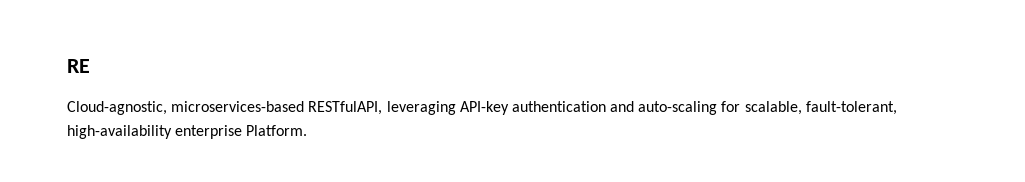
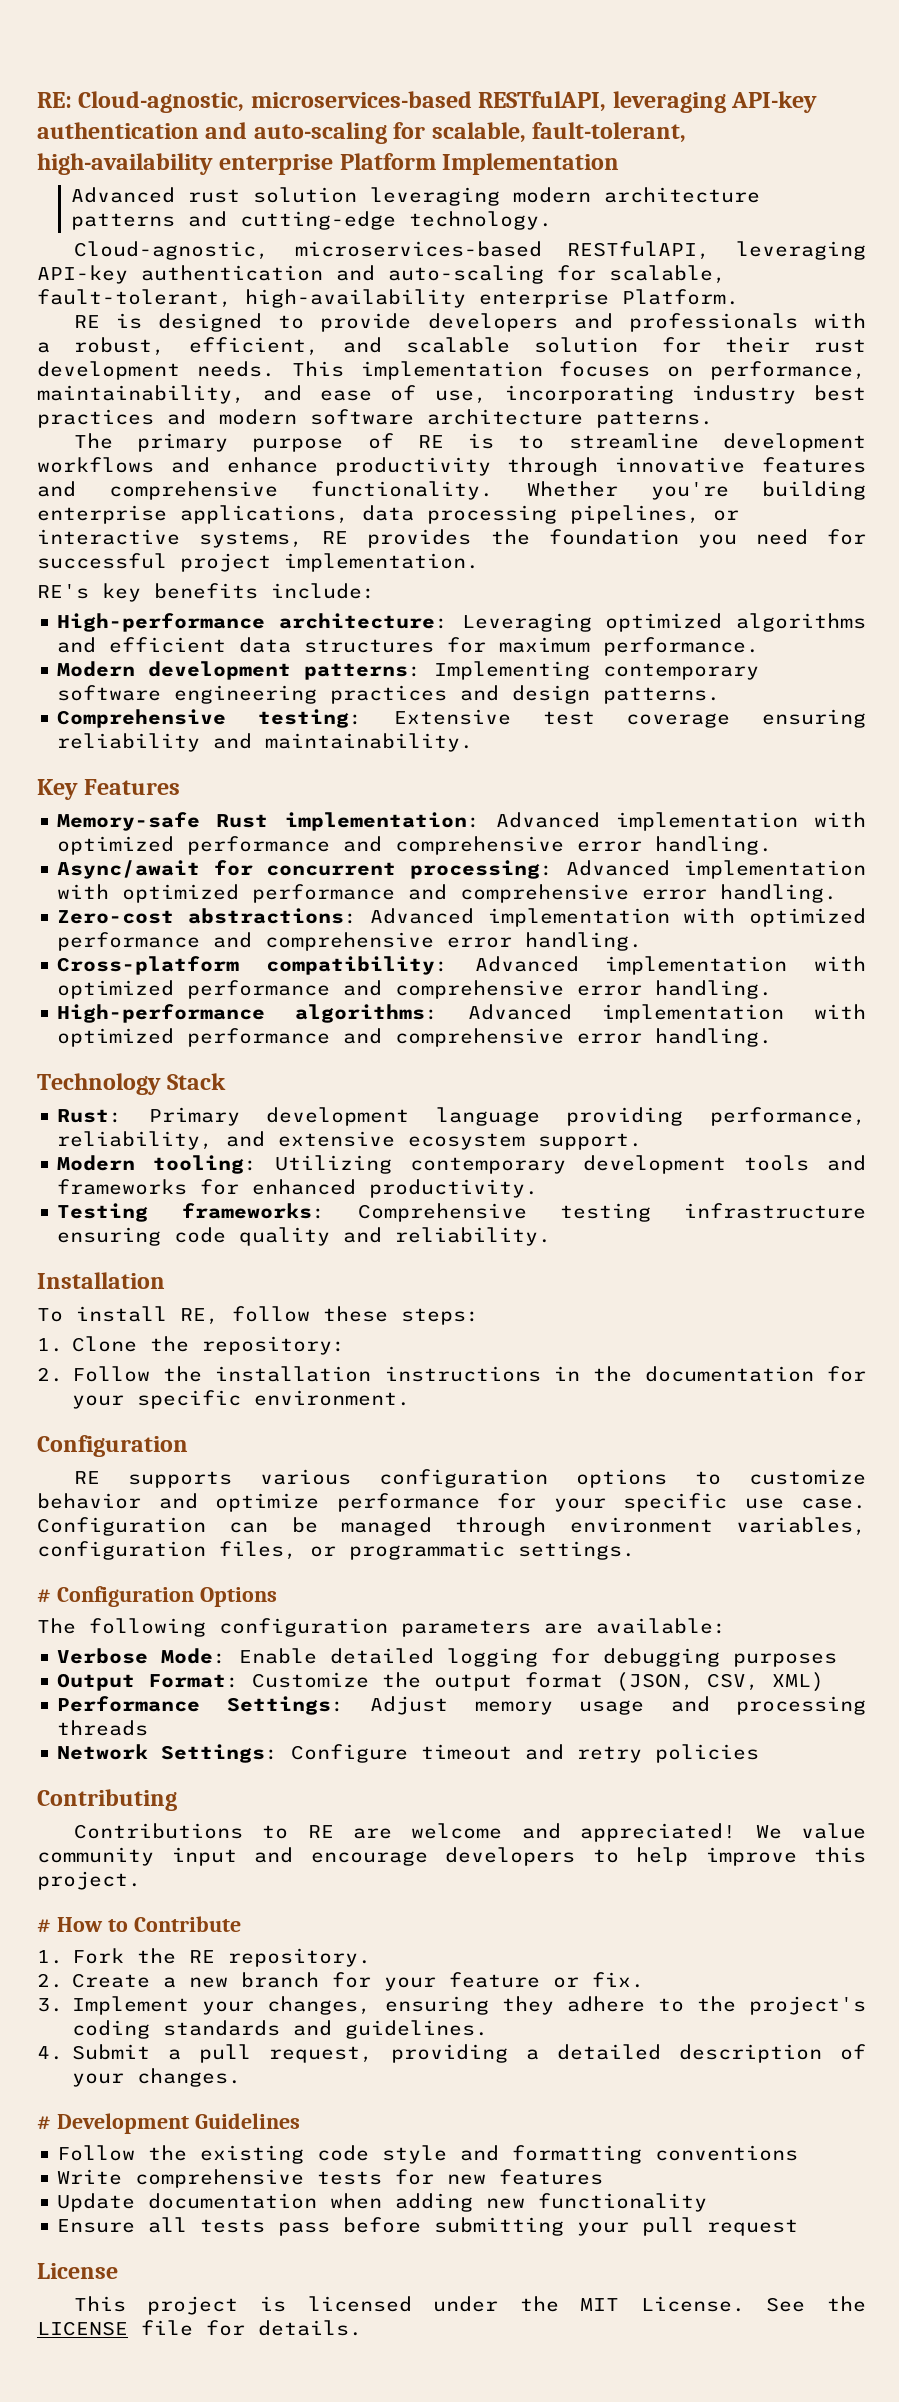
[67,59,90,73] RE -> [37,91,818,113] [37,122,687,144] [37,153,620,175] [71,187,761,206] [71,211,553,230] RE: Cloud-agnostic, microservices-based RESTfulAPI, leveraging API-key authentication and auto-scaling for scalable, fault-tolerant, high-availability enterprise Platform Implementation // Advanced rust solution leveraging modern architecture patterns and cutting-edge technology.
(308, 130) none -> [73,313,866,332] [37,337,866,356] [37,361,867,380] [37,385,866,404] [37,409,713,428] [73,433,866,452] [37,457,866,476] [37,481,866,500] [37,505,739,524] [37,529,866,548] [37,553,479,572] [37,583,375,602] [57,613,866,632] [57,637,760,656] [57,661,760,680] [57,685,721,704] [57,709,866,728] [57,733,474,752] [37,779,181,800] [57,812,866,831] [57,836,773,855] [57,860,866,879] [57,884,838,903] [57,908,866,927] [57,932,643,951] [57,956,866,975] [57,980,773,999] [57,1004,866,1023] [57,1028,773,1047] [37,1073,227,1095] [57,1107,866,1126] [57,1131,643,1150] [57,1155,866,1174] [57,1179,539,1198] [57,1203,866,1222] [57,1227,552,1246] [37,1272,165,1289] [37,1306,479,1325] [37,1336,346,1355] [37,1366,867,1382] [72,1390,411,1409] [37,1435,188,1457] [73,1469,866,1488] [37,1493,866,1512] [37,1517,866,1536] [37,1541,635,1560] [37,1586,277,1607] [37,1618,726,1637] [57,1648,838,1667] [57,1672,825,1692] [57,1696,866,1715] [57,1720,149,1736] [57,1744,760,1763] [37,1789,177,1811] [73,1823,866,1842] [37,1847,866,1866] [37,1871,141,1890] [37,1916,241,1933] [37,1948,372,1967] [37,1972,645,1991] [37,1996,866,2015] [72,2020,489,2039] [37,2044,866,2063] [72,2068,242,2087] [37,2113,300,2134] [57,2145,799,2164] [57,2169,604,2188] [57,2193,708,2212] [57,2217,799,2236] [37,2263,118,2279] [73,2296,866,2315] [37,2320,362,2336] // RE is designed to provide developers and professionals with a robust, efficient, and scalable solution for their rust development needs. This implementation focuses on performance, maintainability, and ease of use, incorporating industry best practices and modern software architecture patterns. // The primary purpose of RE is to streamline development workflows and enhance productivity through innovative features and comprehensive functionality. Whether you're building enterprise applications, data processing pipelines, or interactive systems, RE provides the foundation you need for successful project implementation. // RE's key benefits include: // High-performance architecture: Leveraging optimized algorithms and efficient data structures for maximum performance. // Modern development patterns: Implementing contemporary software engineering practices and design patterns. // Comprehensive testing: Extensive test coverage ensuring reliability and maintainability. // Key Features // Memory-safe Rust implementation: Advanced implementation with optimized performance and comprehensive error handling. // Async/await for concurrent processing: Advanced implementation with optimized performance and comprehensive error handling. // Zero-cost abstractions: Advanced implementation with optimized performance and comprehensive error handling. // Cross-platform compatibility: Advanced implementation with optimized performance and comprehensive error handling. // High-performance algorithms: Advanced implementation with optimized performance and comprehensive error handling. // Technology Stack // Rust: Primary development language providing performance, reliability, and extensive ecosystem support. // Modern tooling: Utilizing contemporary development tools and frameworks for enhanced productivity. // Testing frameworks: Comprehensive testing infrastructure ensuring code quality and reliability. // Installation // To install RE, follow these steps: // 1. Clone the repository: // 2. Follow the installation instructions in the documentation for your specific environment. // Configuration // RE supports various configuration options to customize behavior and optimize performance for your specific use case. Configuration can be managed through environment variables, configuration files, or programmatic settings. // # Configuration Options // The following configuration parameters are available: // Verbose Mode: Enable detailed logging for debugging purposes // Output Format: Customize the output format (JSON, CSV, XML) // Performance Settings: Adjust memory usage and processing threads // Network Settings: Configure timeout and retry policies // Contributing // Contributions to RE are welcome and appreciated! We value community input and encourage developers to help improve this project. // # How to Contribute // 1. Fork the RE repository. // 2. Create a new branch for your feature or fix. // 3. Implement your changes, ensuring they adhere to the project's coding standards and guidelines. // 4. Submit a pull request, providing a detailed description of your changes. // # Development Guidelines // Follow the existing code style and formatting conventions // Write comprehensive tests for new features // Update documentation when adding new functionality // Ensure all tests pass before submitting your pull request // License // This project is licensed under the MIT License. See the LICENSE file for details.

